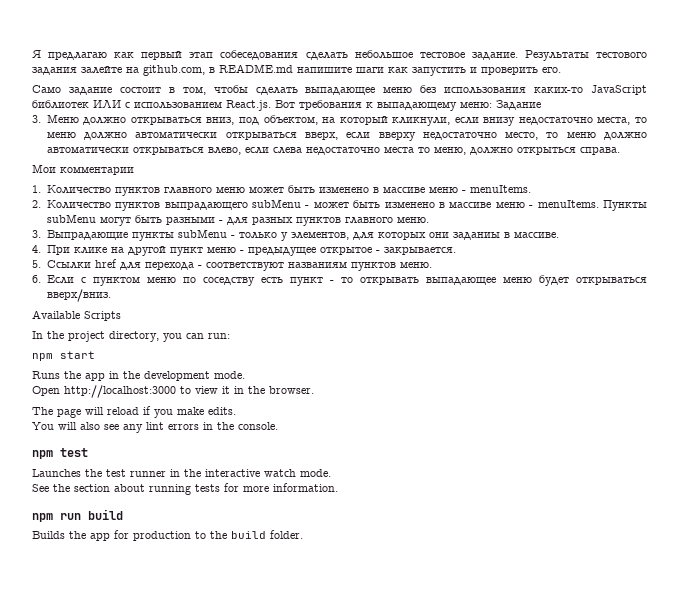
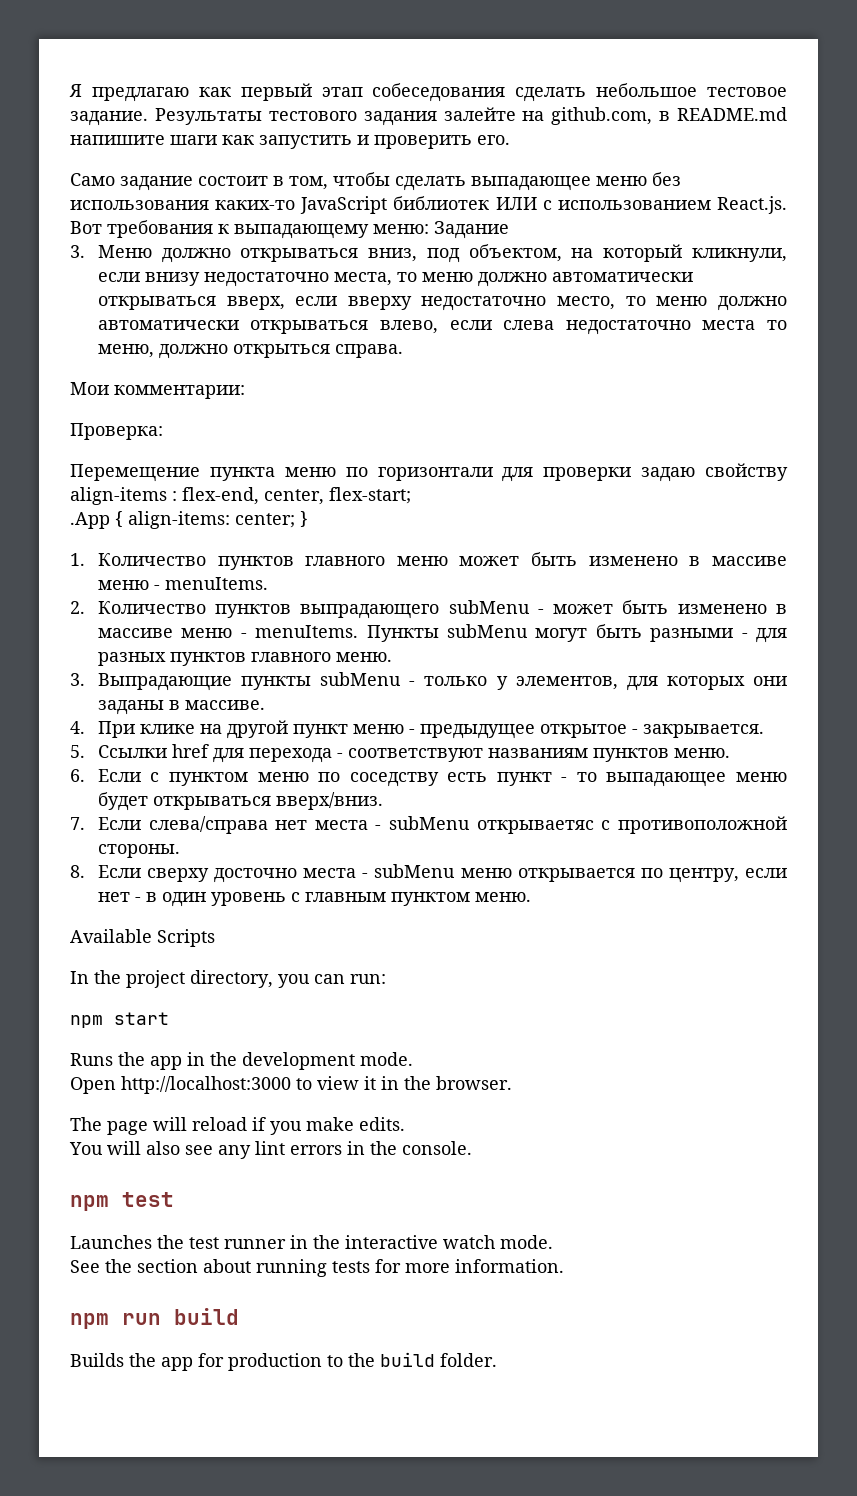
[60,166,134,175] комментарии -> [114,385,245,399] [70,423,163,440] [70,463,788,482] [70,487,411,505] [70,511,308,529] комментарии: // Проверка: // Перемещение пункта меню по горизонтали для проверки задаю свойству align-items : flex-end, center, flex-start; // .App { align-items: center; }
[452,232,500,240] заданиы -> [97,700,164,715] заданы
[359,277,419,285] открывать -> (597, 777) none
(111, 295) none -> [70,816,788,834] [97,844,180,858] [70,864,788,883] [97,892,531,907] // 7. Если слева/справа нет места - subMenu открываетяс с противоположной стороны. // 8. Если сверху досточно места - subMenu меню открывается по центру, если нет - в один уровень с главным пунктом меню.

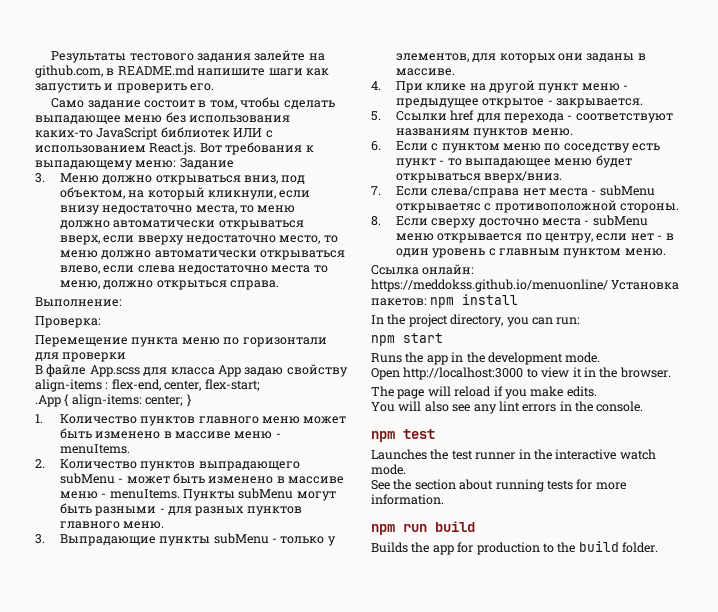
[69,83,787,102] [70,111,148,126] Я предлагаю как первый этап собеседования сделать небольшое тестовое задание. -> (51, 57) none
[70,382,245,399] Мои комментарии: -> [35,297,122,307] Выполнение:
(632, 474) none -> [35,364,241,377] // В файле App.scss для класса App
[70,929,215,947] Available Scripts -> [371,264,475,275] [371,279,680,292] [371,294,519,308] Ccылка онлайн: https://meddokss.github.io/menuonline/ Установка пакетов: npm install

